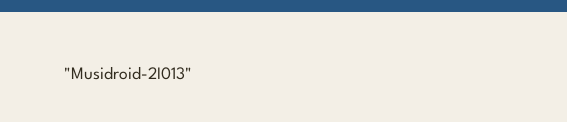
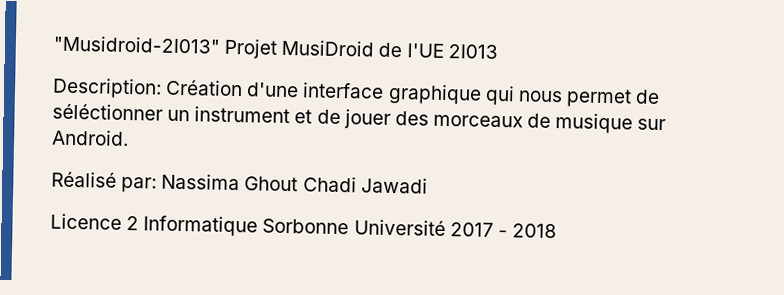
(192, 73) none -> [224,38,498,59] [52,77,661,108] [52,103,667,134] [51,129,129,147] [51,171,428,194] [50,213,557,239] Projet MusiDroid de l'UE 2I013 // Description: Création d'une interface graphique qui nous permet de séléctionner un instrument et de jouer des morceaux de musique sur Android. // Réalisé par: Nassima Ghout Chadi Jawadi // Licence 2 Informatique Sorbonne Université 2017 - 2018

